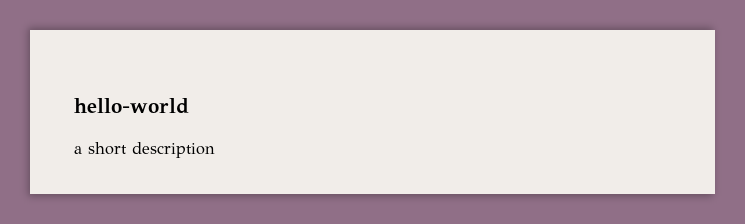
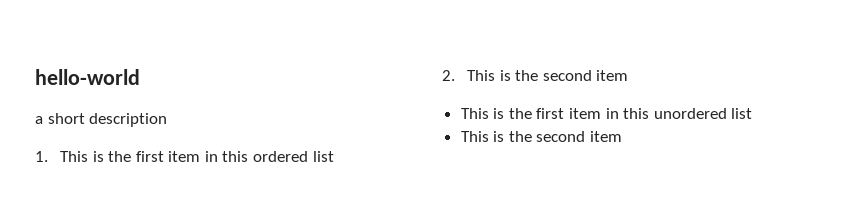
(215, 150) none -> [35,151,334,162] [442,70,629,81] [460,108,753,119] [460,131,623,142] // 1. This is the first item in this ordered list // 2. This is the second item // This is the first item in this unordered list // This is the second item

